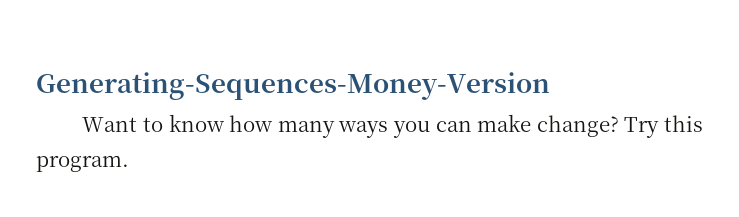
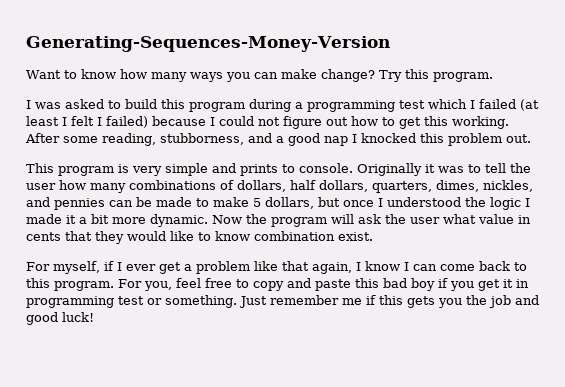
(129, 163) none -> [26,99,539,112] [26,116,509,129] [25,133,531,146] [26,163,531,176] [26,180,533,193] [26,197,530,210] [26,214,531,227] [26,231,373,244] [26,261,527,274] [26,278,529,291] [26,295,539,308] [26,312,94,325] // I was asked to build this program during a programming test which I failed (at least I felt I failed) because I could not figure out how to get this working. After some reading, stubborness, and a good nap I knocked this problem out. // This program is very simple and prints to console. Originally it was to tell the user how many combinations of dollars, half dollars, quarters, dimes, nickles, and pennies can be made to make 5 dollars, but once I understood the logic I made it a bit more dynamic. Now the program will ask the user what value in cents that they would like to know combination exist. // For myself, if I ever get a problem like that again, I know I can come back to this program. For you, feel free to copy and paste this bad boy if you get it in programming test or something. Just remember me if this gets you the job and good luck!

